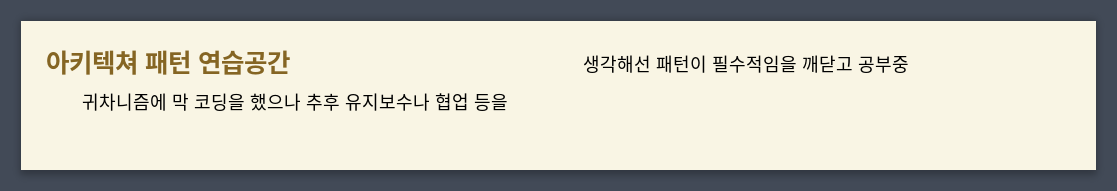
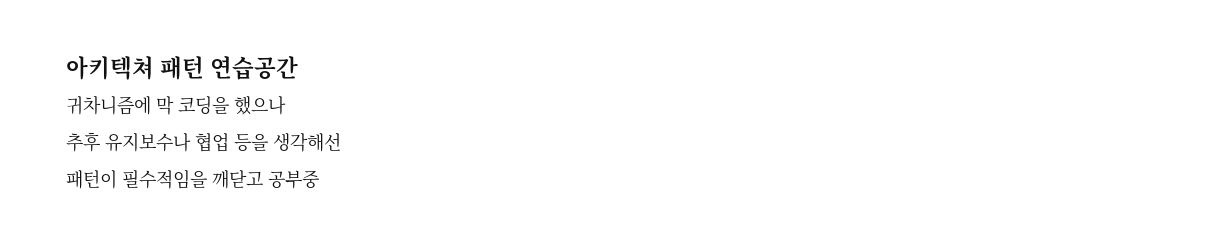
(301, 102) none -> (286, 105) //
(651, 64) none -> (341, 142) //

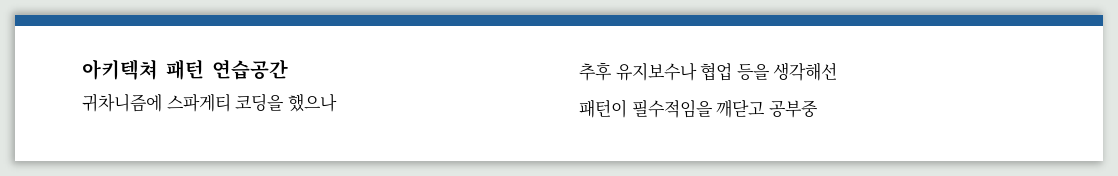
[156,96,174,115] 막 -> [166,93,231,112] 스파게티

